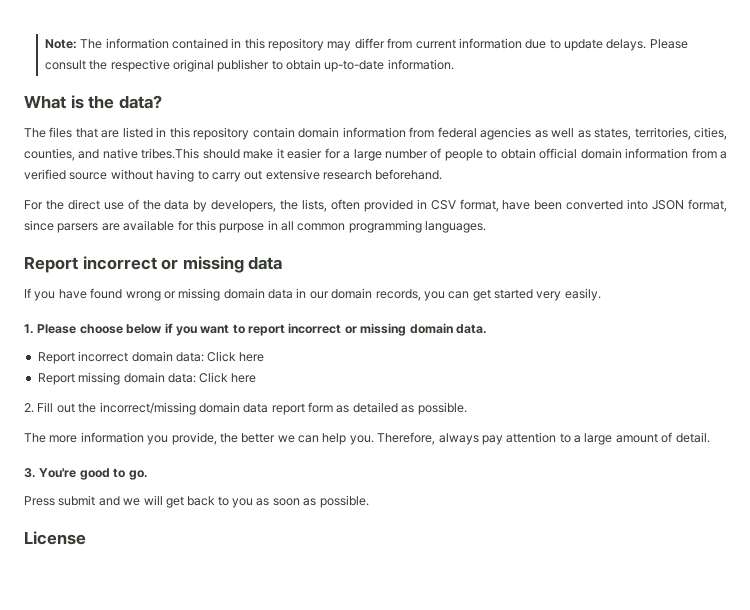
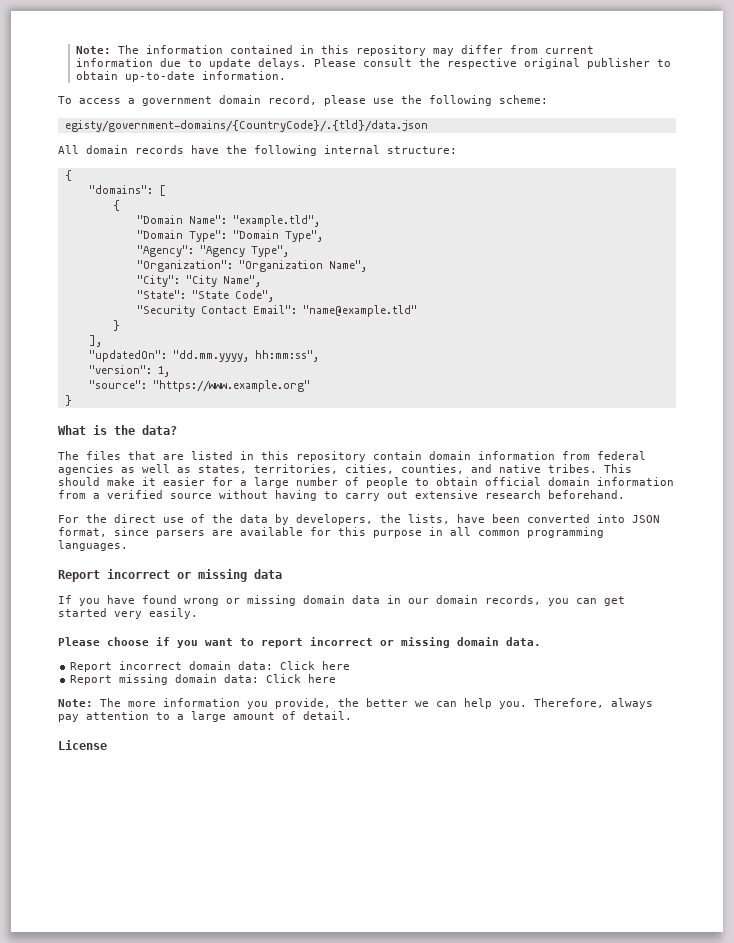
(454, 64) none -> [58,95,548,106] [64,120,428,132] [58,145,457,156] [64,170,72,181] [88,185,166,196] [112,200,120,211] [136,215,320,227] [136,230,323,242] [136,245,289,257] [136,260,367,272] [136,275,261,287] [136,290,274,302] [136,305,417,317] [112,320,120,331] [88,335,102,347] [88,350,319,362] [88,365,170,377] [88,380,310,392] [64,395,72,406] // To access a government domain record, please use the following scheme: // egisty/government-domains/{CountryCode}/.{tld}/data.json // All domain records have the following internal structure: // { // "domains": [ // { // "Domain Name": "example.tld", // "Domain Type": "Domain Type", // "Agency": "Agency Type", // "Organization": "Organization Name", // "City": "City Name", // "State": "State Code", // "Security Contact Email": "name@example.tld" // } // ], // "updatedOn": "dd.mm.yyyy, hh:mm:ss", // "version": 1, // "source": "https://www.example.org" // }
[141,148,200,159] tribes.This -> [548,464,632,473] tribes. This
[330,199,499,212] often provided in CSV format, -> (450, 519) none
[24,324,34,334] 1. -> (198, 613) none
[126,324,163,334] below -> (149, 641) none
[24,402,467,415] 2. Fill out the incorrect/missing domain data report form as detailed as possible. // -> [58,699,93,707] Note:
[24,468,148,480] [24,495,369,508] // 3. You're good to go. // Press submit and we will get back to you as soon as possible. -> (352, 715) none

